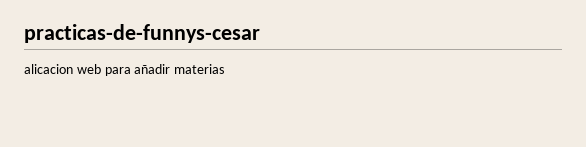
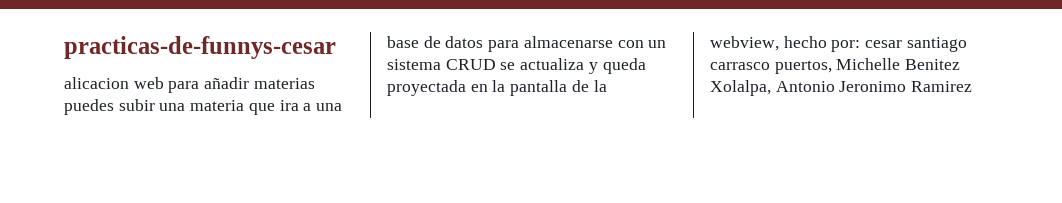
(225, 69) none -> [64,99,343,115] [387,36,667,52] [387,58,646,74] [387,80,607,96] [710,36,967,52] [710,58,961,74] [710,80,973,96] puedes subir una materia que ira a una base de datos para almacenarse con un sistema CRUD se actualiza y queda proyectada en la pantalla de la webview, hecho por: cesar santiago carrasco puertos, Michelle Benitez Xolalpa, Antonio Jeronimo Ramirez

